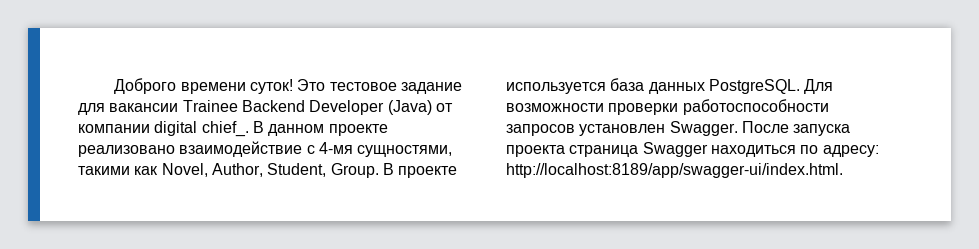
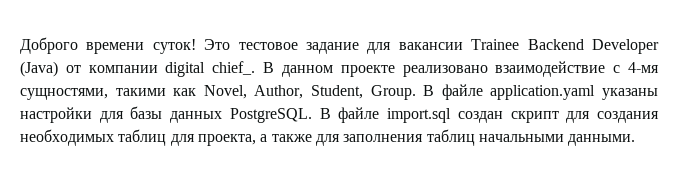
[398,166,458,178] [506,78,834,94] [506,99,829,115] [506,121,851,136] [506,142,879,157] [506,163,843,178] проекте используется база данных PostgreSQL. Для возможности проверки работоспособности запросов установлен Swagger. После запуска проекта страница Swagger находиться по адресу: http://localhost:8189/app/swagger-ui/index.html. -> [441,84,659,100] [20,106,660,123] [20,129,636,146] файле application.yaml указаны настройки для базы данных PostgreSQL. В файле import.sql создан скрипт для создания необходимых таблиц для проекта, а также для заполнения таблиц начальными данными.

